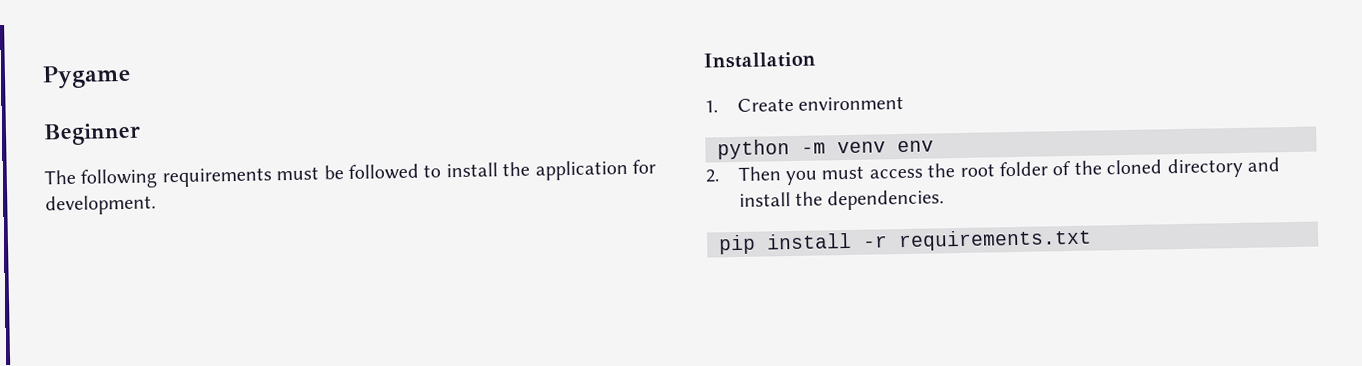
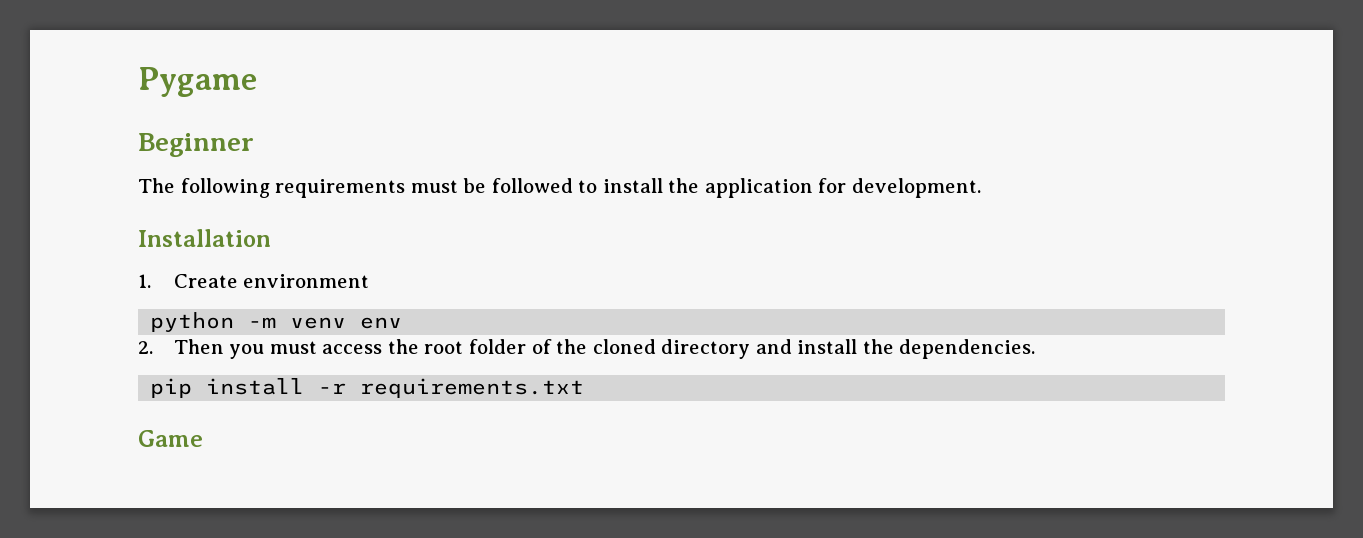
(1092, 240) none -> [138,430,203,447] // Game

